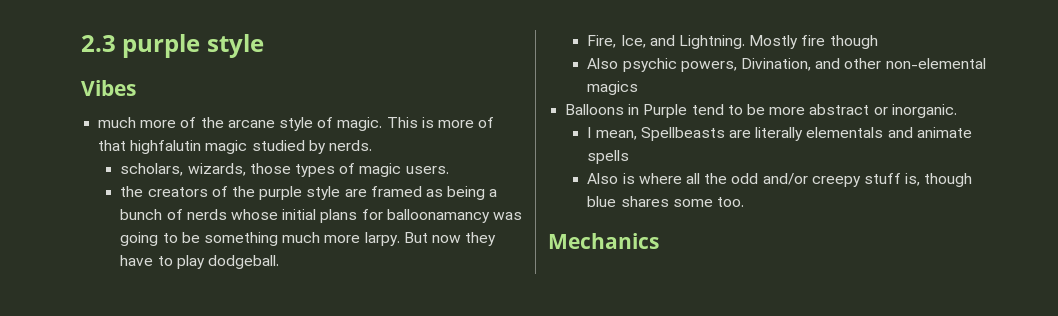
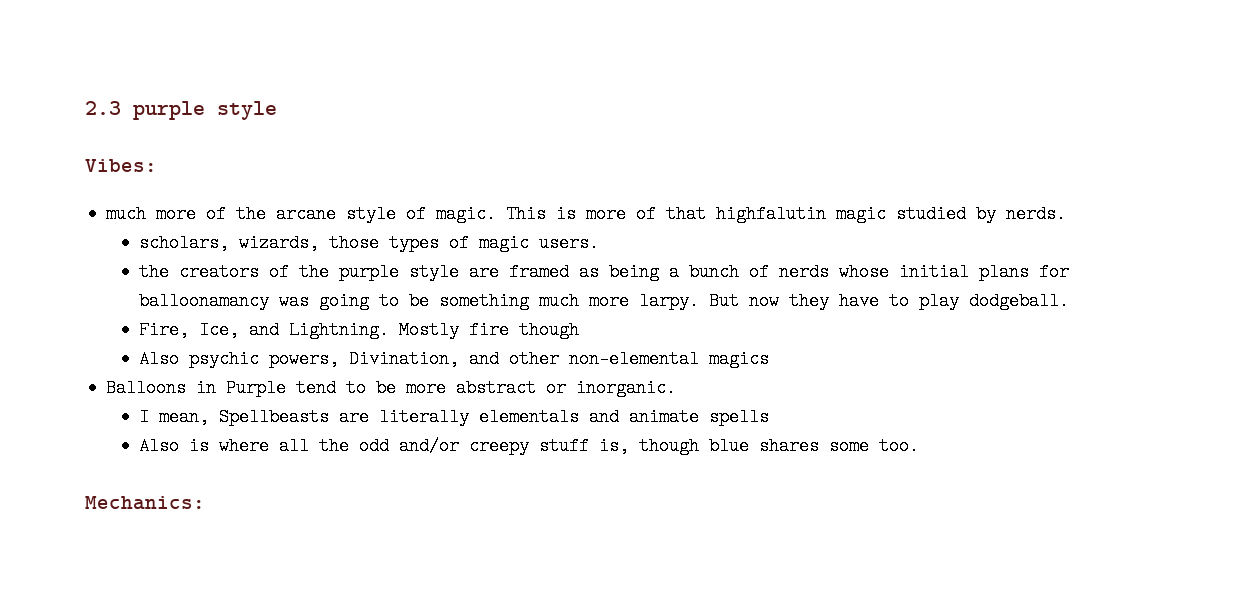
[81,80,136,96] Vibes -> [85,159,157,172] Vibes:
[548,233,659,249] Mechanics -> [85,496,205,510] Mechanics:

